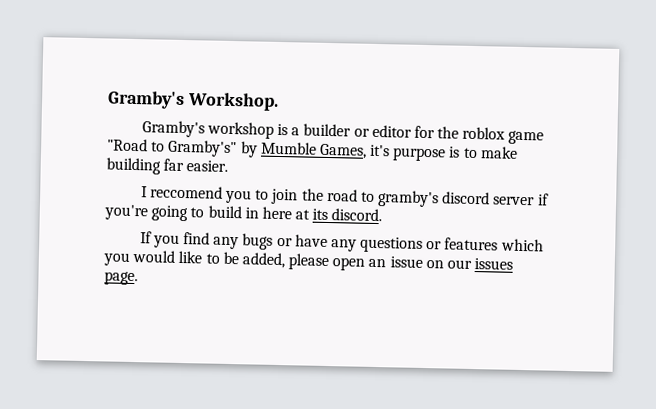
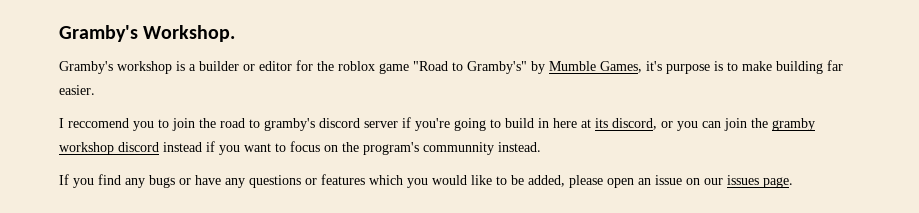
[331,208,383,222] discord. -> [612,118,815,131] [59,141,541,155] discord, or you can join the gramby workshop discord instead if you want to focus on the program's communnity instead.

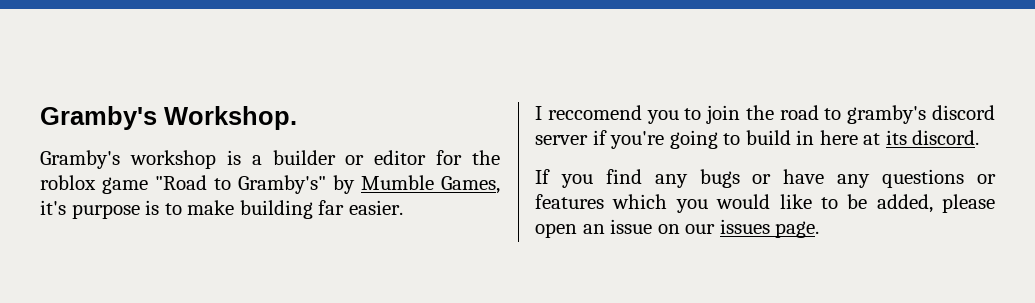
[612,118,815,131] [59,141,541,155] discord, or you can join the gramby workshop discord instead if you want to focus on the program's communnity instead. -> [912,130,980,145] discord.

